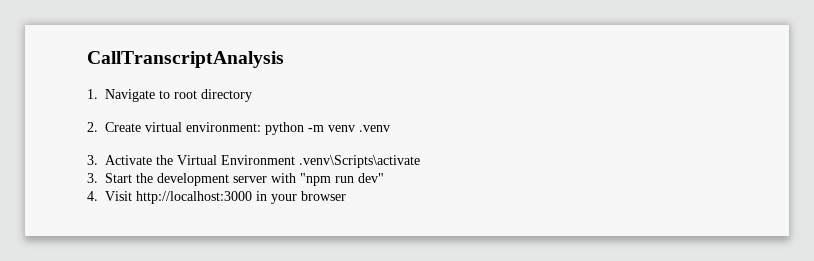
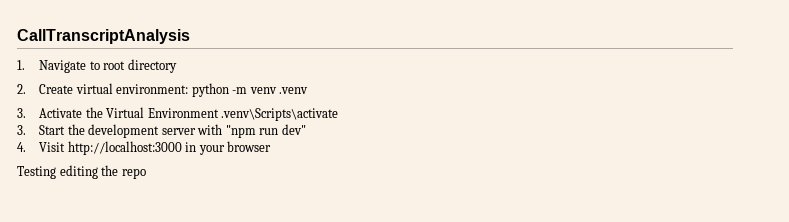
(346, 196) none -> [17,165,146,179] // Testing editing the repo

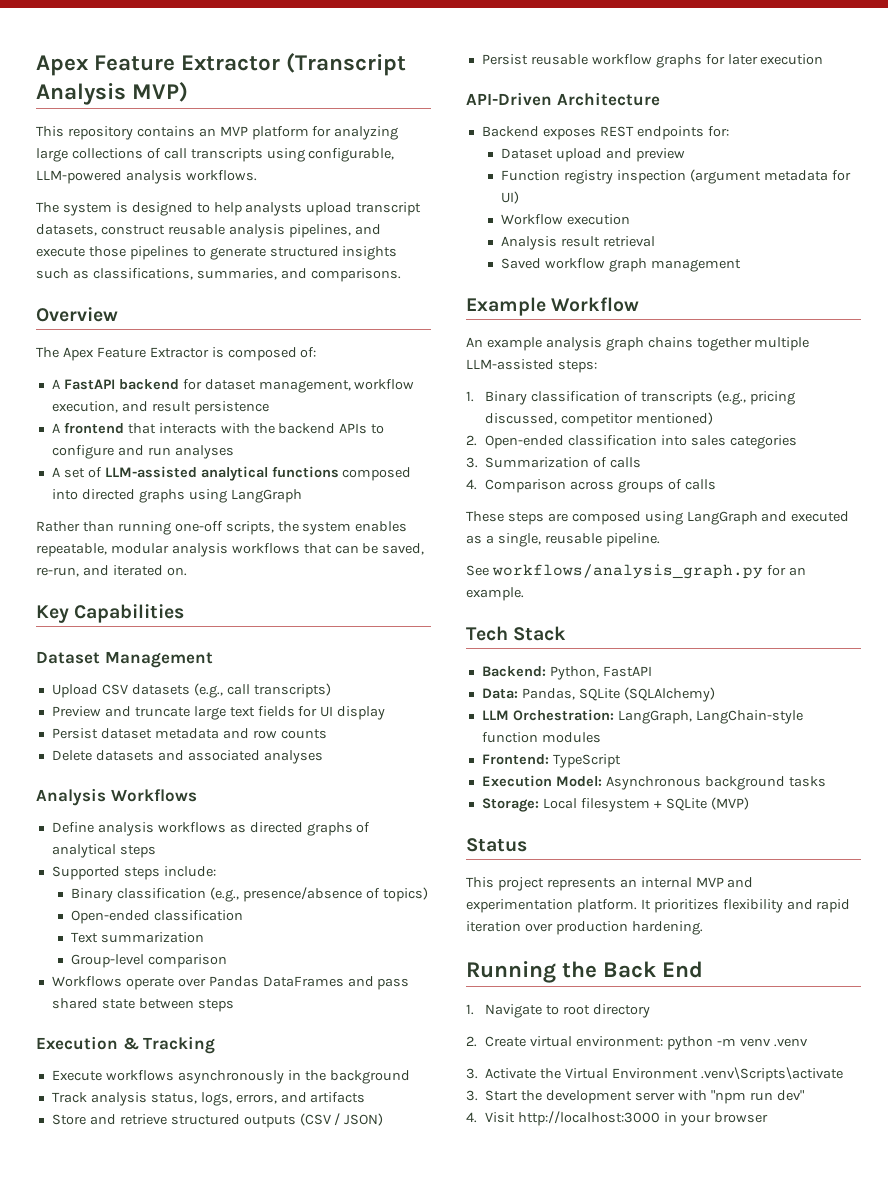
[17,29,190,44] CallTranscriptAnalysis -> [36,53,407,76] [36,82,189,105] [36,126,399,140] [36,148,395,162] [36,170,257,184] [36,202,422,216] [36,224,381,238] [36,246,398,260] [36,268,401,282] [36,307,118,322] [36,347,317,361] [51,379,415,393] [51,401,269,415] [51,422,385,434] [51,445,234,459] [51,466,412,481] [51,489,302,503] [36,521,408,535] [36,543,425,557] [36,565,187,577] [36,604,185,623] [36,651,213,668] [51,683,331,698] [51,706,386,720] [51,728,327,739] [51,750,323,764] [36,788,197,806] [51,822,371,836] [51,844,156,858] [51,866,216,880] [71,887,428,902] [71,910,244,924] [71,932,205,943] [71,954,228,968] [51,976,410,990] [51,998,234,1012] [36,1036,216,1054] [51,1070,410,1084] [51,1092,366,1106] [51,1113,384,1128] [481,54,824,68] [466,92,660,106] [481,126,729,140] [501,148,686,162] [501,169,851,184] [501,191,520,204] [501,214,631,225] [501,236,656,250] [501,258,742,272] [466,297,640,316] [466,337,810,351] [466,359,597,373] [466,390,795,405] [485,412,714,427] [466,435,797,449] [466,457,642,468] [466,479,716,493] [466,511,850,525] [466,533,660,547] [466,564,806,579] [466,587,524,601] [466,626,567,641] [481,666,652,680] [481,687,715,702] [481,709,803,724] [481,732,601,743] [481,754,621,768] [481,775,826,790] [481,797,749,812] [466,838,527,852] [466,877,754,891] [466,899,851,913] [466,921,703,935] [466,961,704,983] Apex Feature Extractor (Transcript Analysis MVP) // This repository contains an MVP platform for analyzing large collections of call transcripts using configurable, LLM-powered analysis workflows. // The system is designed to help analysts upload transcript datasets, construct reusable analysis pipelines, and execute those pipelines to generate structured insights such as classifications, summaries, and comparisons. // Overview // The Apex Feature Extractor is composed of: // A FastAPI backend for dataset management, workflow execution, and result persistence // A frontend that interacts with the backend APIs to configure and run analyses // A set of LLM-assisted analytical functions composed into directed graphs using LangGraph // Rather than running one-off scripts, the system enables repeatable, modular analysis workflows that can be saved, re-run, and iterated on. // Key Capabilities // Dataset Management // Upload CSV datasets (e.g., call transcripts) // Preview and truncate large text fields for UI display // Persist dataset metadata and row counts // Delete datasets and associated analyses // Analysis Workflows // Define analysis workflows as directed graphs of analytical steps // Supported steps include: // Binary classification (e.g., presence/absence of topics) // Open-ended classification // Text summarization // Group-level comparison // Workflows operate over Pandas DataFrames and pass shared state between steps // Execution & Tracking // Execute workflows asynchronously in the background // Track analysis status, logs, errors, and artifacts // Store and retrieve structured outputs (CSV / JSON) // Persist reusable workflow graphs for later execution // API-Driven Architecture // Backend exposes REST endpoints for: // Dataset upload and preview // Function registry inspection (argument metadata for UI) // Workflow execution // Analysis result retrieval // Saved workflow graph management // Example Workflow // An example analysis graph chains together multiple LLM-assisted steps: // 1. Binary classification of transcripts (e.g., pricing discussed, competitor mentioned) // 2. Open-ended classification into sales categories // 3. Summarization of calls // 4. Comparison across groups of calls // These steps are composed using LangGraph and executed as a single, reusable pipeline. // See workflows/analysis_graph.py for an example. // Tech Stack // Backend: Python, FastAPI // Data: Pandas, SQLite (SQLAlchemy) // LLM Orchestration: LangGraph, LangChain-style function modules // Frontend: TypeScript // Execution Model: Asynchronous background tasks // Storage: Local filesystem + SQLite (MVP) // Status // This project represents an internal MVP and experimentation platform. It prioritizes flexibility and rapid iteration over production hardening. // Running the Back End
[17,165,146,179] // Testing editing the repo -> (768, 1117) none

